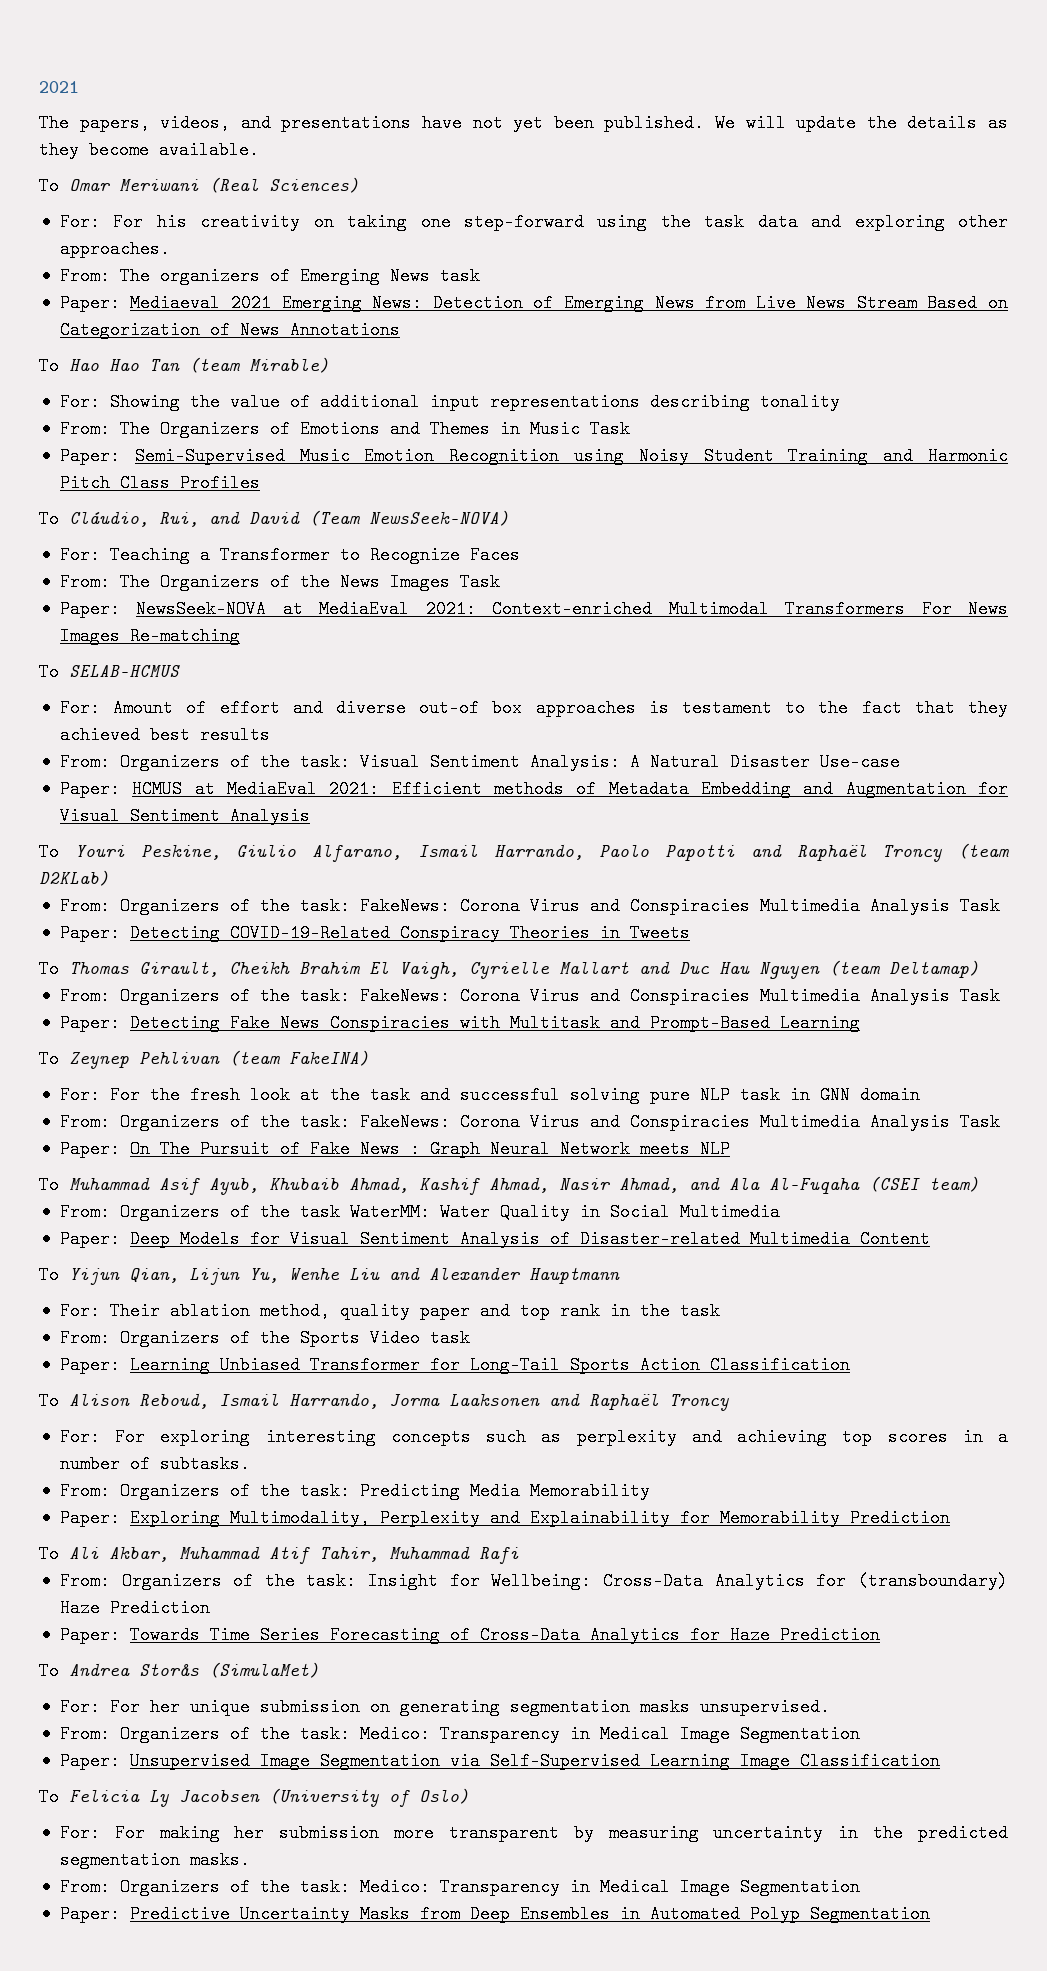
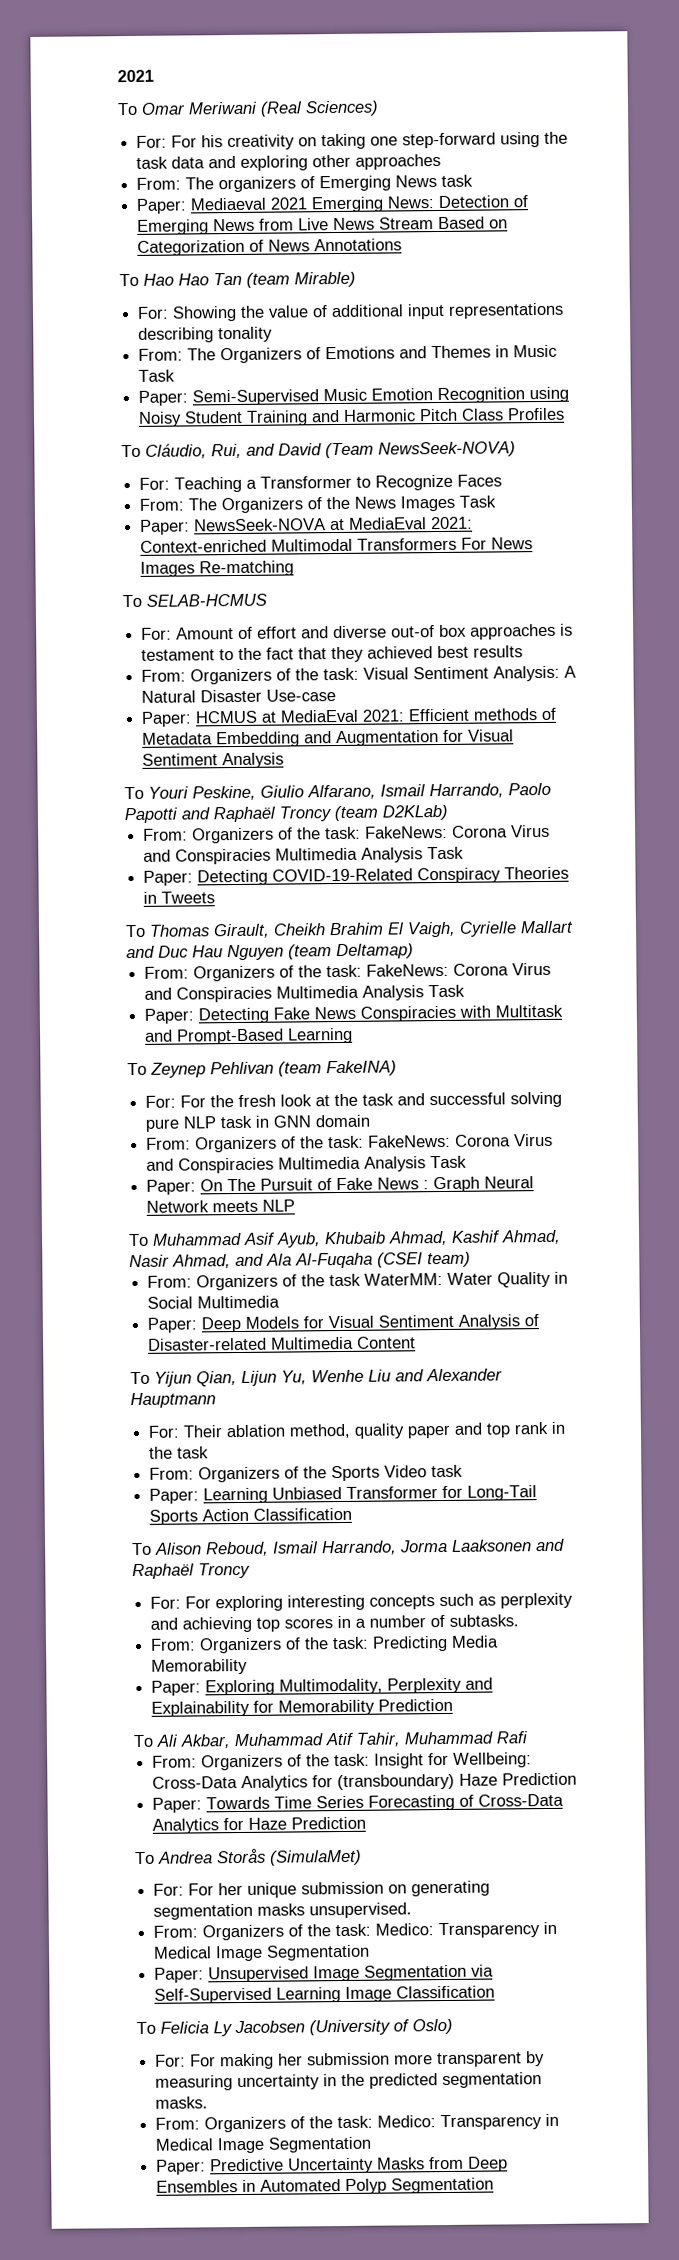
[39,81,79,93] [39,114,1009,132] [39,141,259,159] 2021 // The papers, videos, and presentations have not yet been published. We will update the details as they become available. -> [117,69,154,83] 2021
[59,240,170,258] approaches. -> [355,153,442,170] approaches

